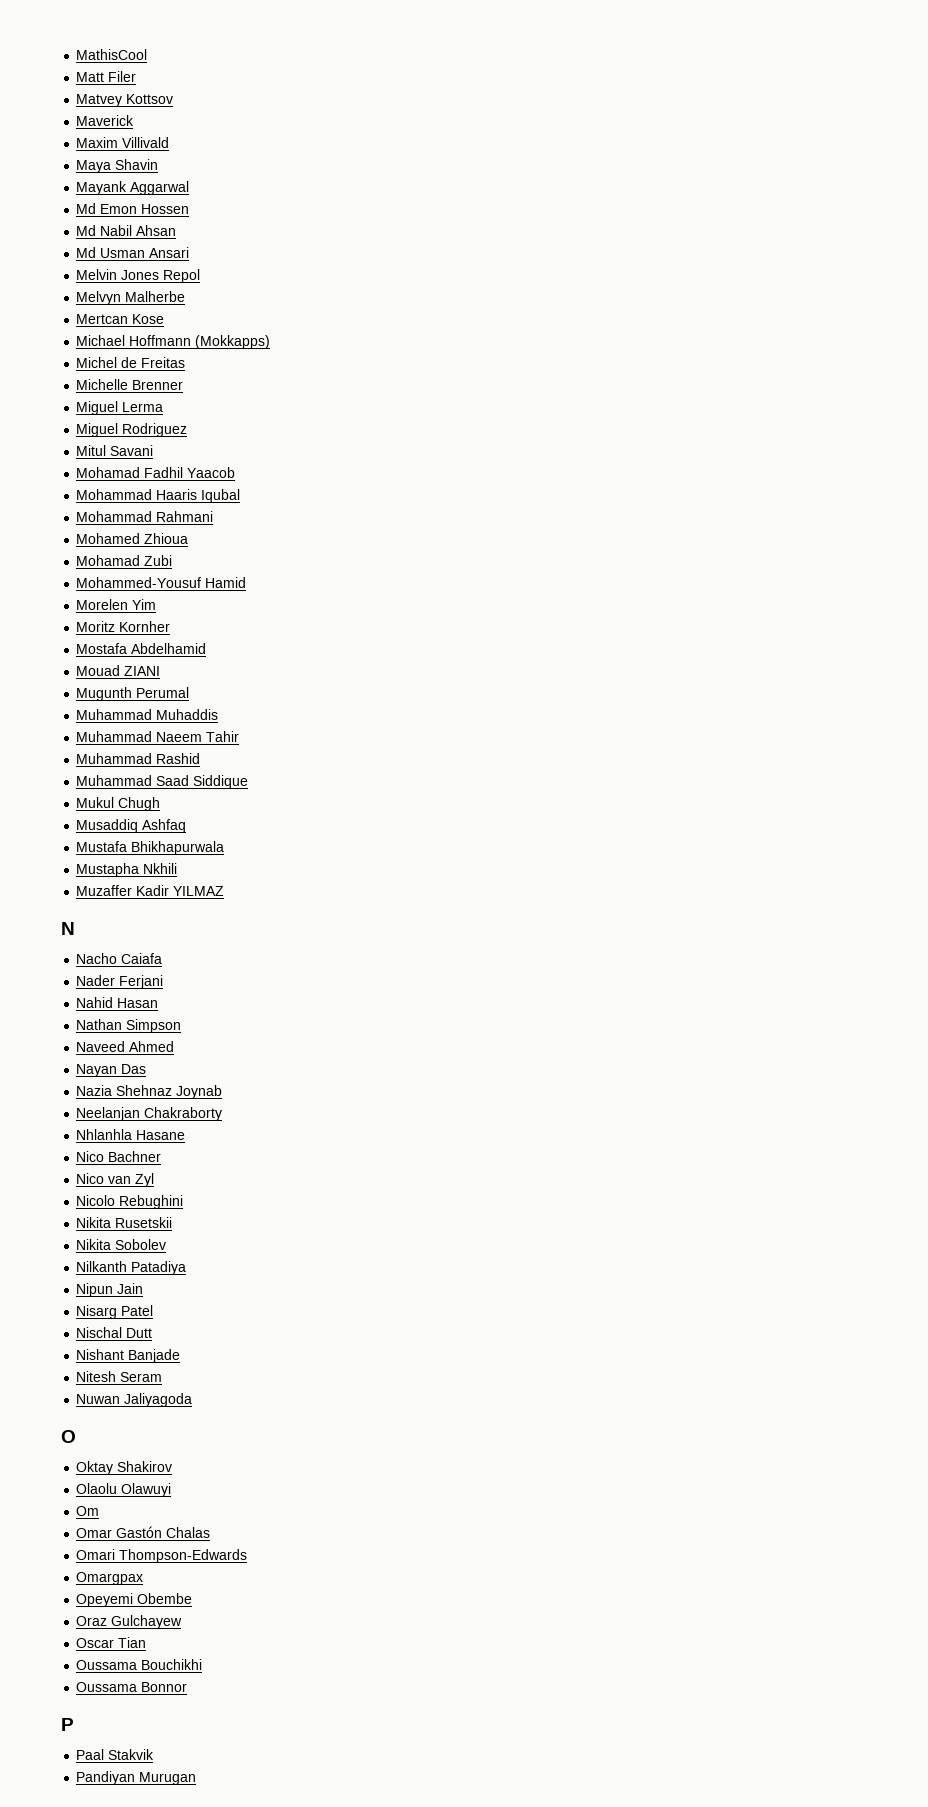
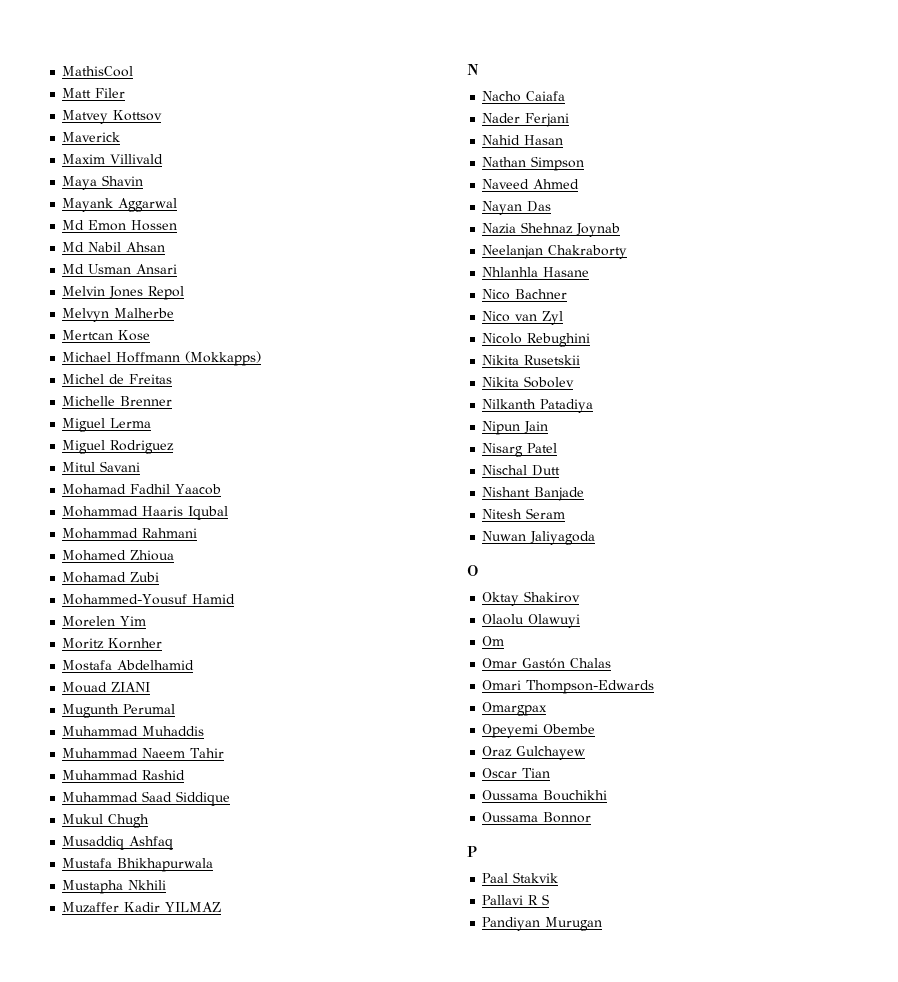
(155, 1754) none -> [482,894,550,905] // Pallavi R S

